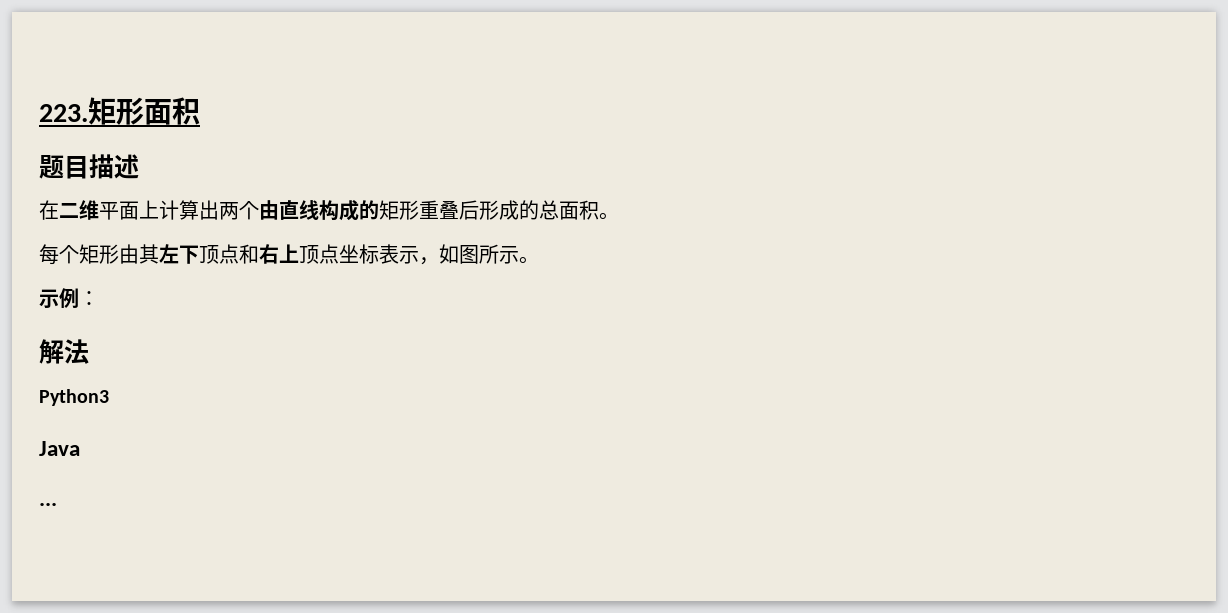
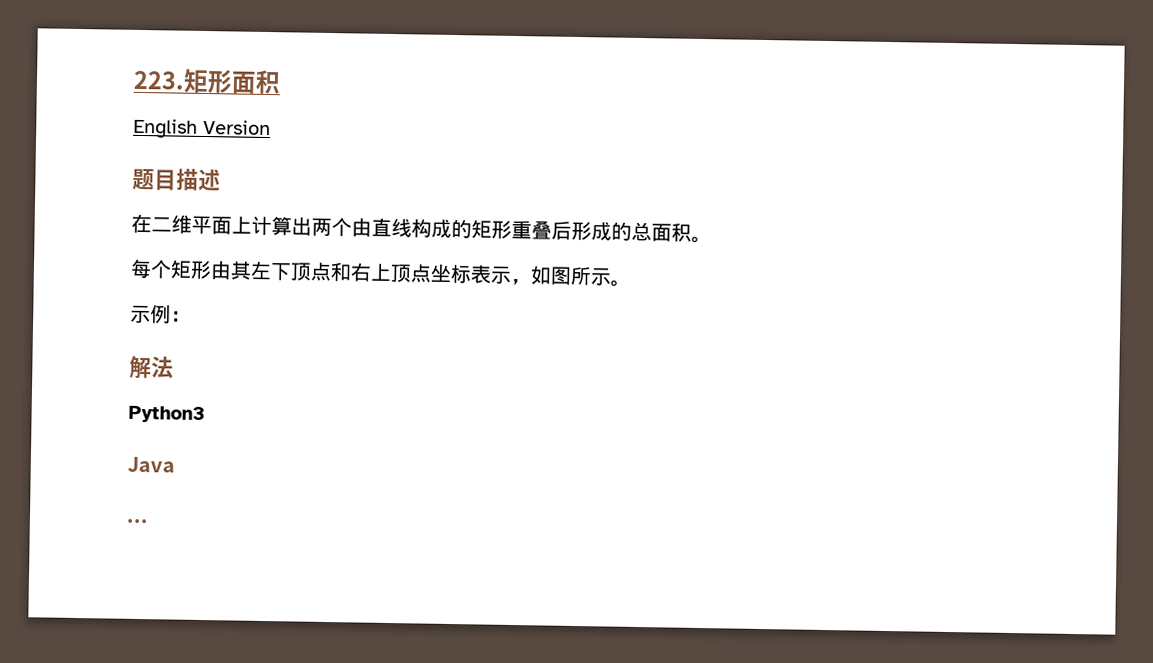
(200, 111) none -> [133,118,271,139] // English Version

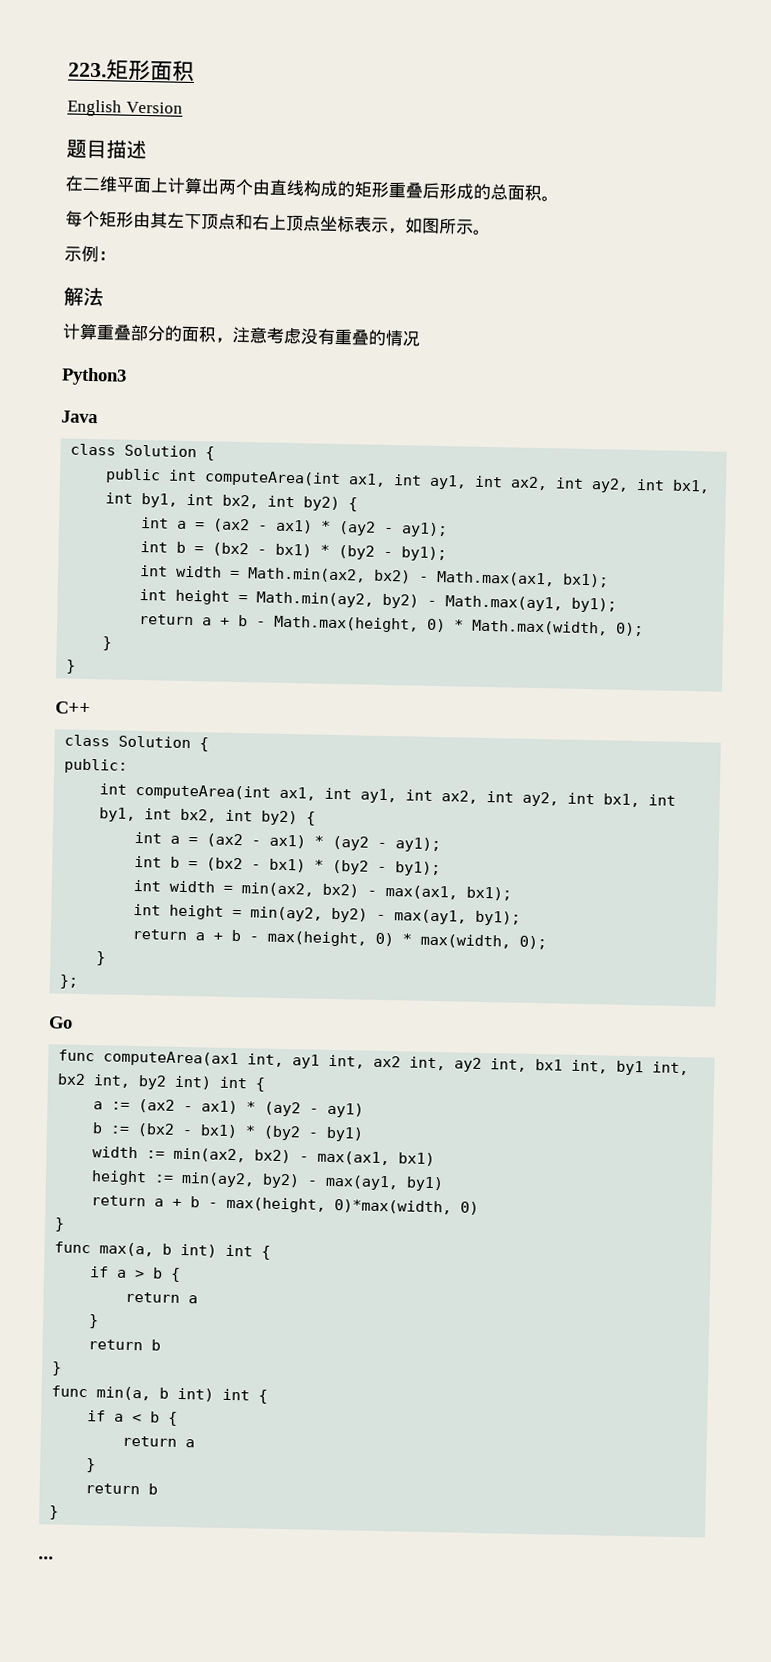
[128,405,205,424] [127,456,175,473] Python3 // Java -> [62,323,421,347] [61,367,127,386] [61,410,98,424] [70,443,216,461] [105,468,711,494] [105,492,359,512] [141,517,449,538] [140,541,448,562] [140,565,610,588] [139,589,618,613] [139,614,645,637] [102,636,113,651] [66,659,77,674] [55,701,91,715] [64,734,210,752] [64,758,129,774] [99,783,677,808] [99,807,317,826] [134,831,442,853] [134,855,442,877] [133,879,513,901] [133,903,522,926] [132,928,548,950] [96,951,107,966] [59,974,80,989] [48,1016,73,1029] [58,1049,690,1076] [57,1073,267,1092] [93,1099,365,1118] [92,1122,365,1142] [92,1146,436,1167] [91,1170,445,1192] [91,1195,480,1215] [54,1217,66,1232] [54,1241,272,1260] [89,1266,182,1282] [125,1291,199,1304] [88,1314,100,1329] [88,1339,162,1351] [52,1361,63,1376] [51,1385,269,1404] [87,1410,179,1426] [122,1435,196,1448] [86,1458,97,1473] [85,1483,159,1495] [49,1505,60,1520] 计算重叠部分的面积，注意考虑没有重叠的情况 // Python3 // Java // class Solution { // public int computeArea(int ax1, int ay1, int ax2, int ay2, int bx1, int by1, int bx2, int by2) { // int a = (ax2 - ax1) * (ay2 - ay1); // int b = (bx2 - bx1) * (by2 - by1); // int width = Math.min(ax2, bx2) - Math.max(ax1, bx1); // int height = Math.min(ay2, by2) - Math.max(ay1, by1); // return a + b - Math.max(height, 0) * Math.max(width, 0); // } // } // C++ // class Solution { // public: // int computeArea(int ax1, int ay1, int ax2, int ay2, int bx1, int by1, int bx2, int by2) { // int a = (ax2 - ax1) * (ay2 - ay1); // int b = (bx2 - bx1) * (by2 - by1); // int width = min(ax2, bx2) - max(ax1, bx1); // int height = min(ay2, by2) - max(ay1, by1); // return a + b - max(height, 0) * max(width, 0); // } // }; // Go // func computeArea(ax1 int, ay1 int, ax2 int, ay2 int, bx1 int, by1 int, bx2 int, by2 int) int { // a := (ax2 - ax1) * (ay2 - ay1) // b := (bx2 - bx1) * (by2 - by1) // width := min(ax2, bx2) - max(ax1, bx1) // height := min(ay2, by2) - max(ay1, by1) // return a + b - max(height, 0)*max(width, 0) // } // func max(a, b int) int { // if a > b { // return a // } // return b // } // func min(a, b int) int { // if a < b { // return a // } // return b // }

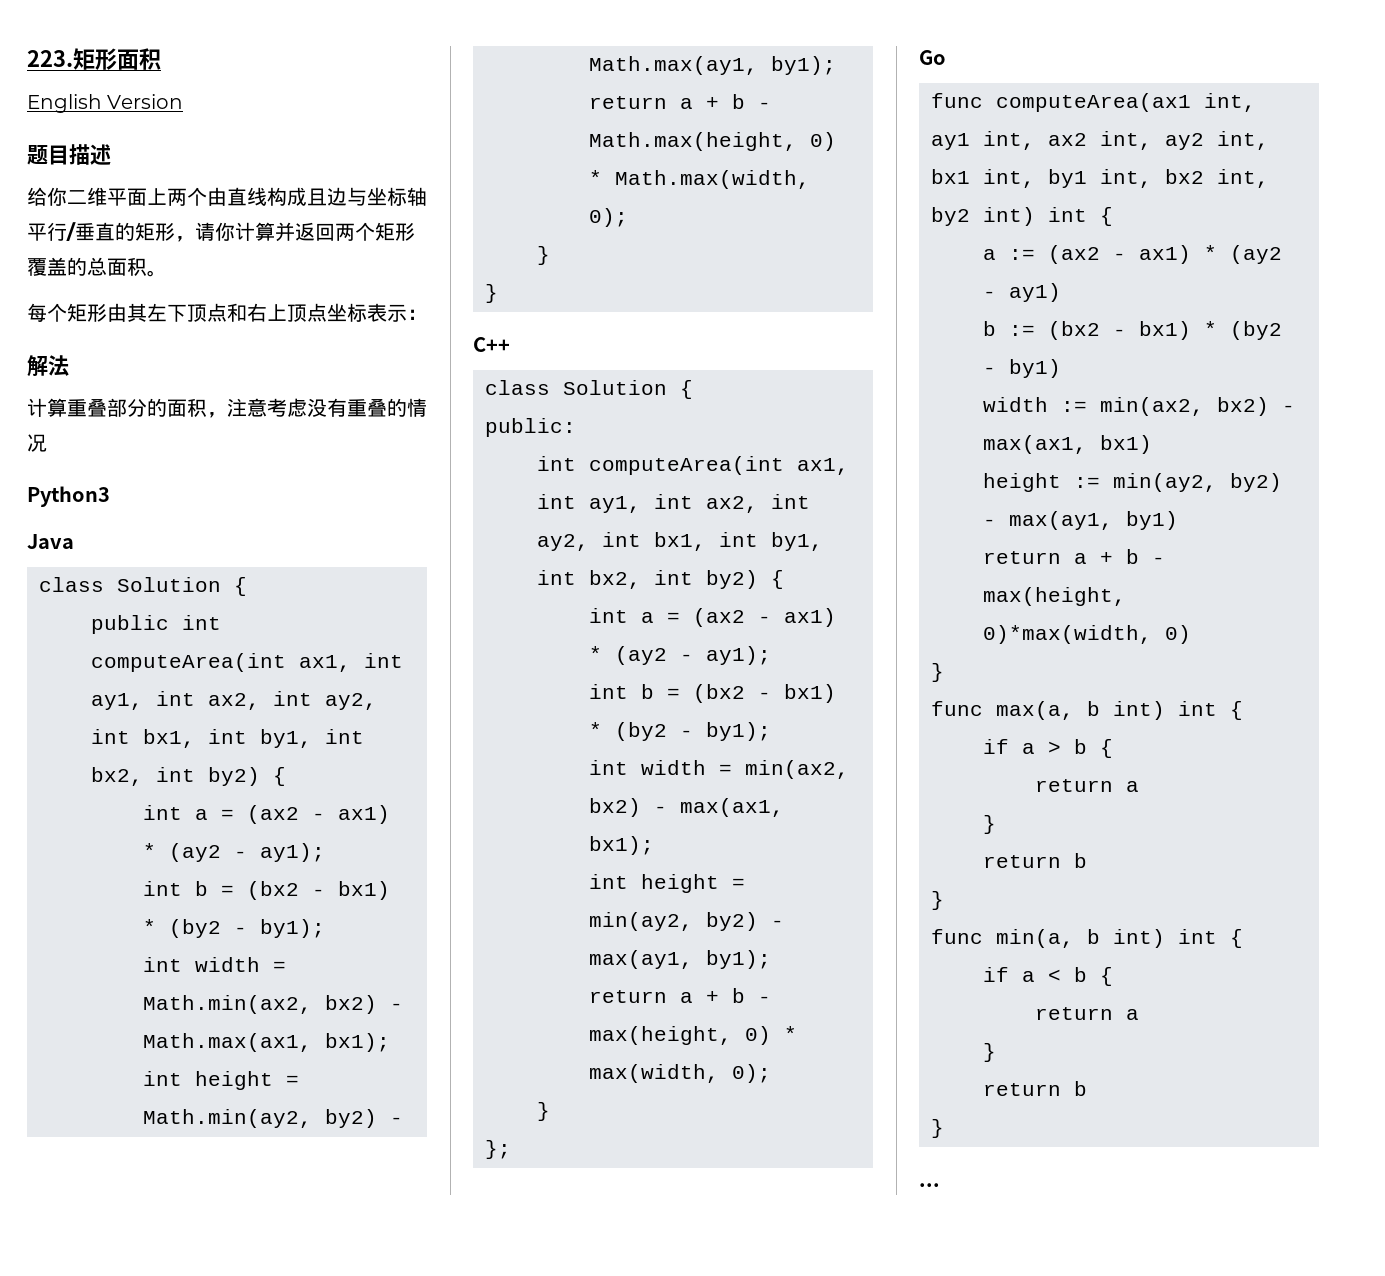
[65,175,84,192] 在 -> [27,187,67,206] 给你
[167,177,220,195] 计算出 -> (167, 196) none
[337,180,475,200] 的矩形重叠后形成 -> [307,187,427,206] [27,222,415,242] [27,257,67,276] 且边与坐标轴平行/垂直的矩形，请你计算并返回两个矩形覆盖
[387,217,491,235] [64,245,99,263] ，如图所示。 // 示例 -> (407, 313) none

